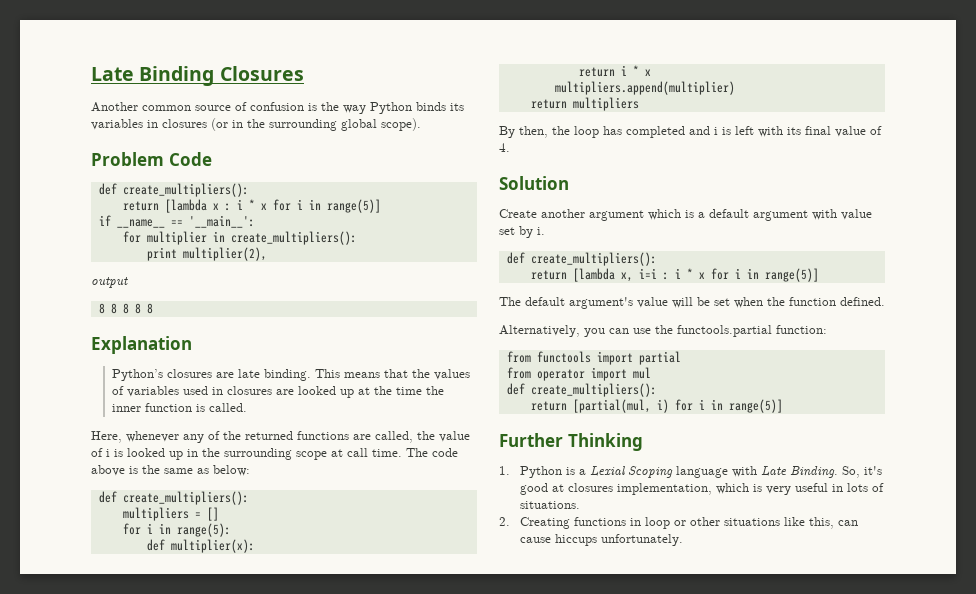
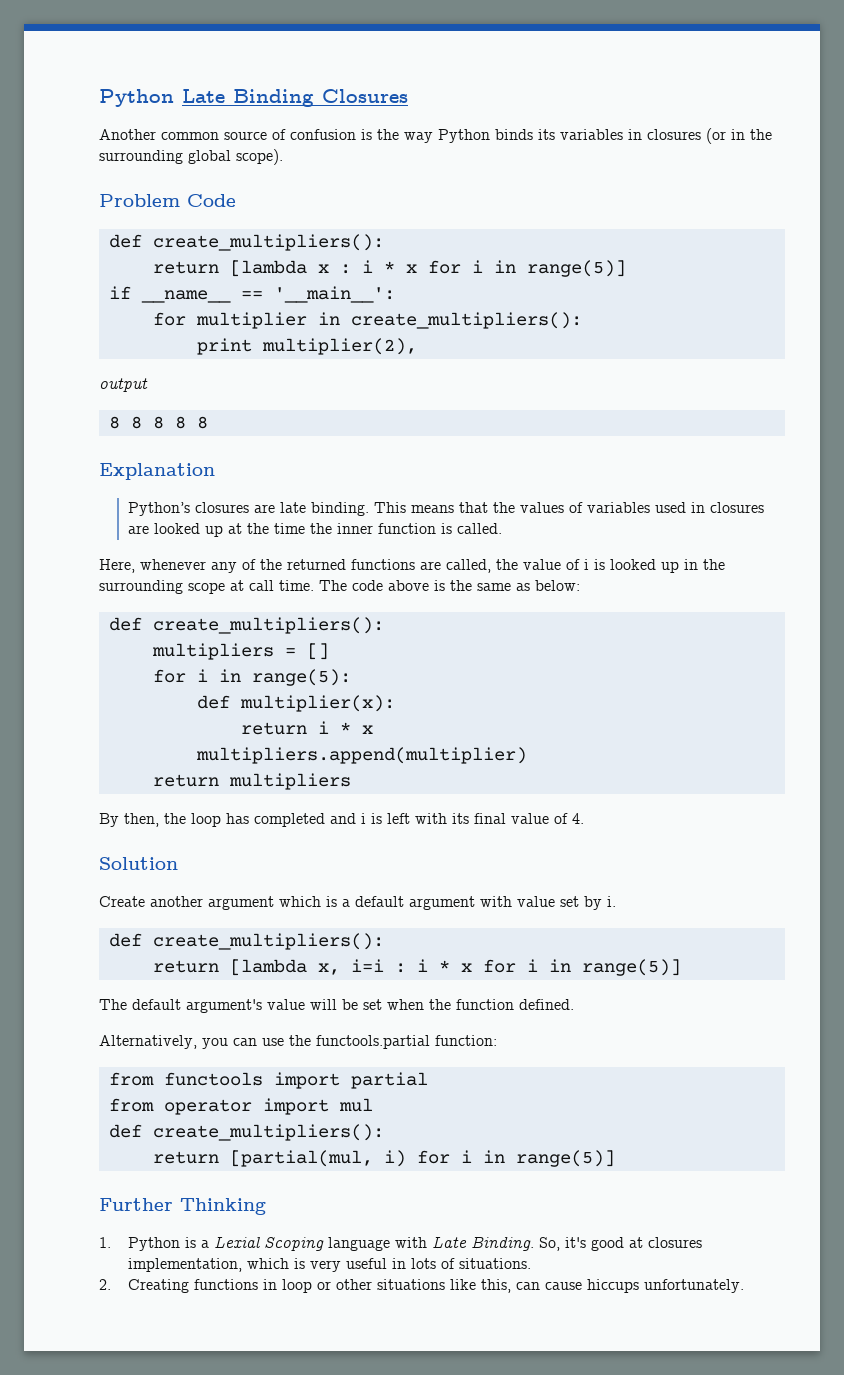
(91, 74) none -> [99,89,174,107] Python

